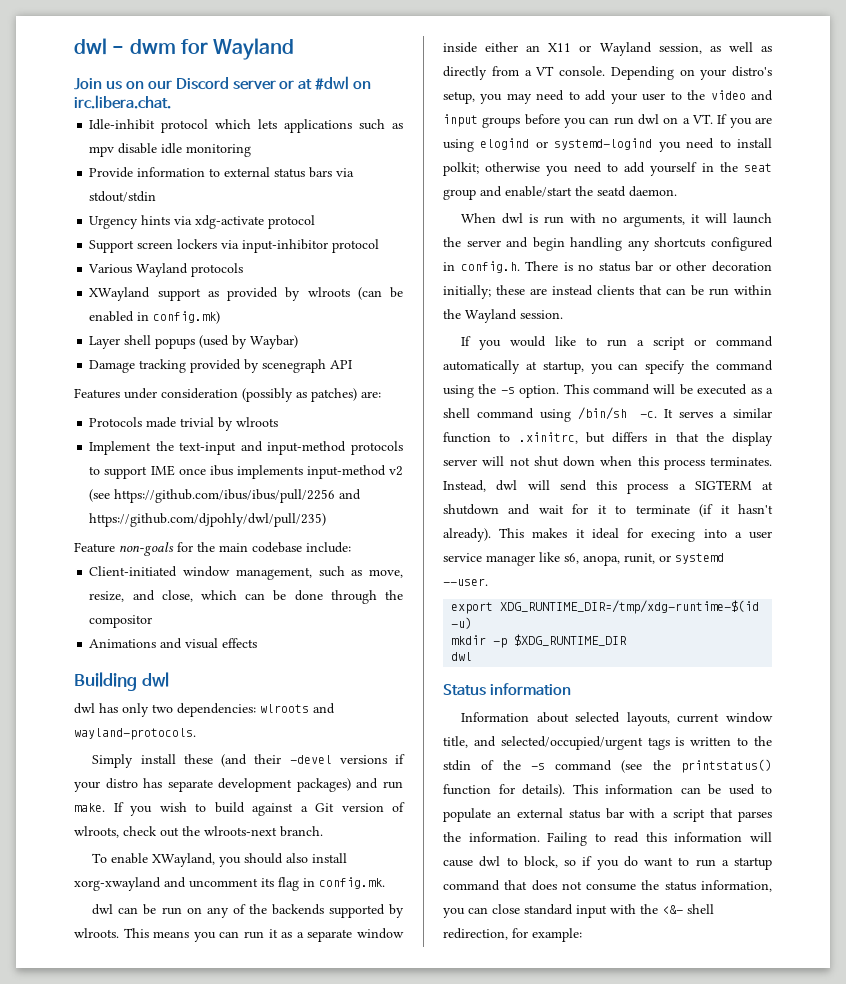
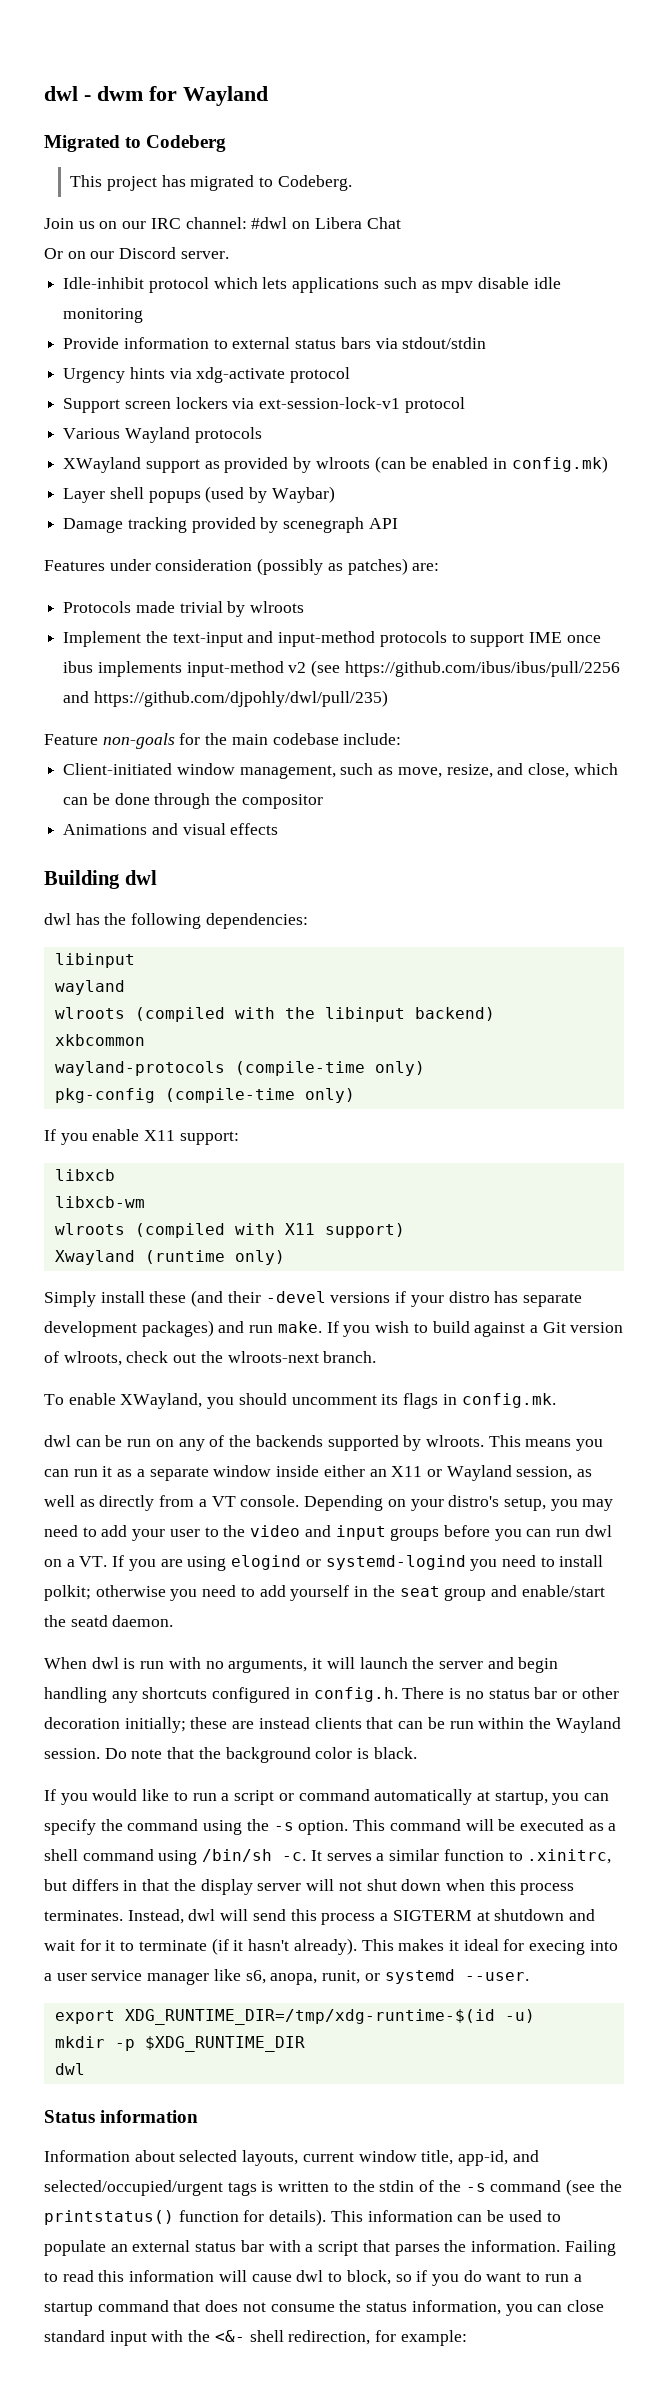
[74,76,372,90] [74,95,171,109] Join us on our Discord server or at #dwl on irc.libera.chat. -> [44,135,227,152] [70,175,352,191] [44,217,401,229] [44,247,229,259] Migrated to Codeberg // This project has migrated to Codeberg. // Join us on our IRC channel: #dwl on Libera Chat // Or on our Discord server.
[242,239,329,253] input-inhibitor -> [259,397,401,409] ext-session-lock-v1
[122,703,173,717] only two -> [104,913,202,929] the following
[260,703,335,714] [74,728,196,740] wlroots and wayland-protocols. -> [54,953,135,968] [54,980,125,995] [54,1007,495,1022] [54,1034,145,1046] [54,1061,425,1076] [54,1088,355,1103] [44,1129,239,1145] [54,1169,115,1181] [54,1196,145,1208] [54,1223,405,1238] [54,1250,285,1265] // libinput // wayland // wlroots (compiled with the libinput backend) // xkbcommon // wayland-protocols (compile-time only) // pkg-config (compile-time only) // If you enable X11 support: // libxcb // libxcb-wm // wlroots (compiled with X11 support) // Xwayland (runtime only)
[286,853,348,863] [74,877,186,891] also install xorg-xwayland and -> (287, 1399) none
[278,877,299,891] flag -> [403,1393,439,1409] flags
(563, 314) none -> [104,1747,417,1763] Do note that the background color is black.
(468, 742) none -> [458,2150,509,2166] app-id,

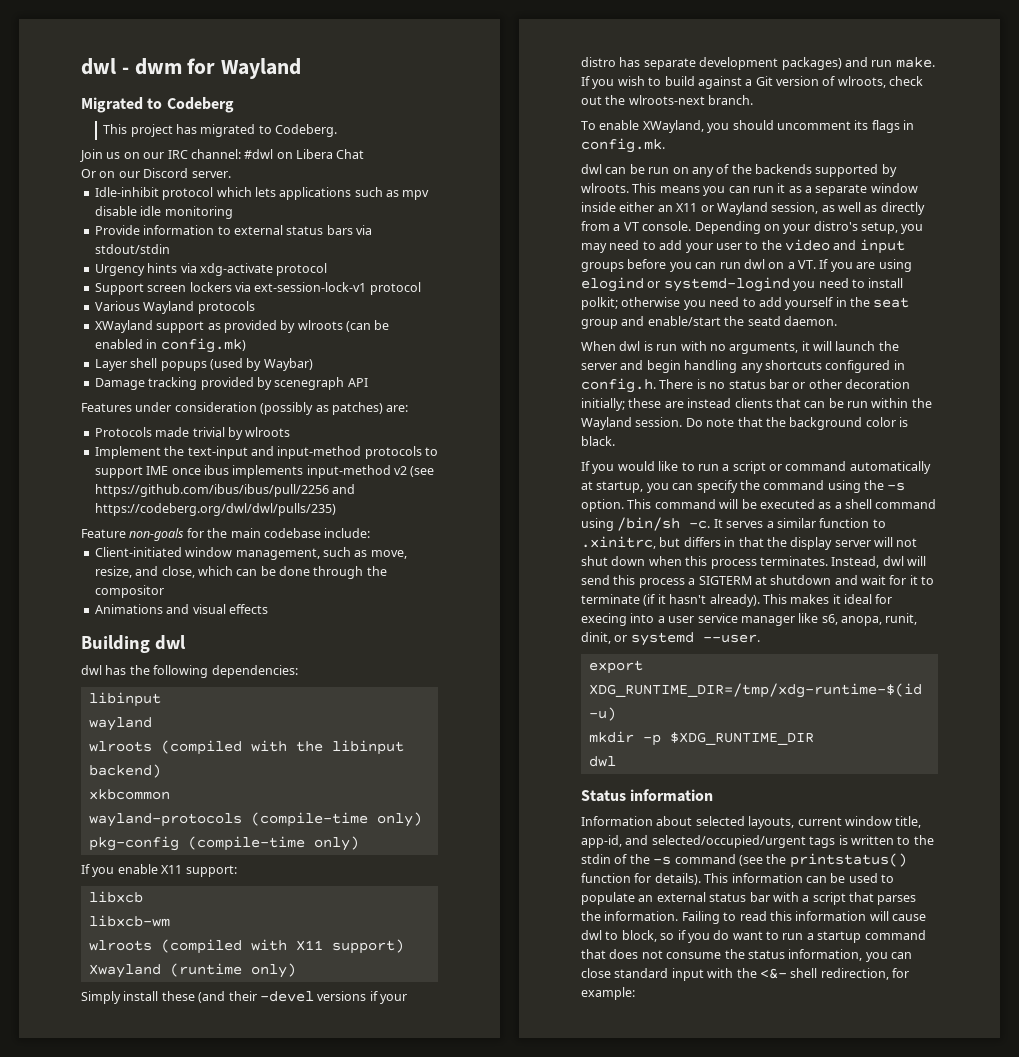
[93,690,388,707] https://github.com/djpohly/dwl/pull/235) -> [94,503,336,516] https://codeberg.org/dwl/dwl/pulls/235)
(361, 1977) none -> [581,632,611,644] dinit,

